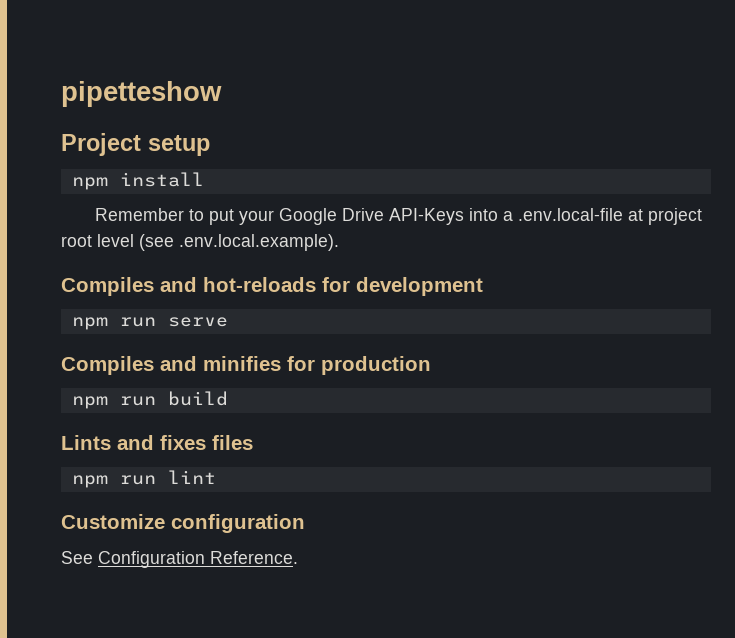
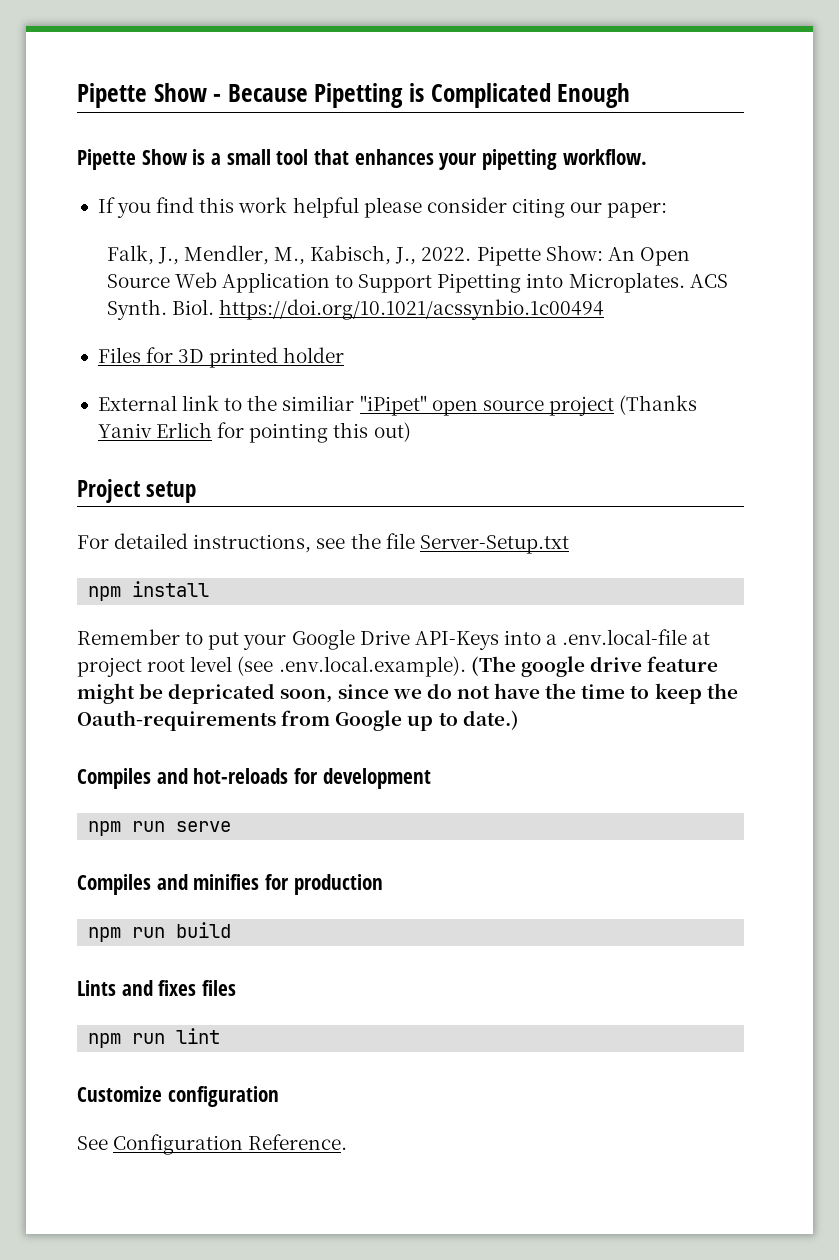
[61,81,222,107] [61,133,210,156] pipetteshow // Project setup -> [77,83,631,108] [77,149,647,170] [97,197,668,218] [106,245,690,266] [106,272,728,293] [106,299,604,320] [97,347,345,368] [97,395,698,416] [97,422,411,443] [77,479,197,503] [77,533,569,554] Pipette Show - Because Pipetting is Complicated Enough // Pipette Show is a small tool that enhances your pipetting workflow. // If you find this work helpful please consider citing our paper: // Falk, J., Mendler, M., Kabisch, J., 2022. Pipette Show: An Open Source Web Application to Support Pipetting into Microplates. ACS Synth. Biol. https://doi.org/10.1021/acssynbio.1c00494 // Files for 3D printed holder // External link to the similiar "iPipet" open source project (Thanks Yaniv Erlich for pointing this out) // Project setup // For detailed instructions, see the file Server-Setup.txt
(339, 242) none -> [470,656,719,677] [77,683,738,704] [77,710,519,731] (The google drive feature might be depricated soon, since we do not have the time to keep the Oauth-requirements from Google up to date.)

